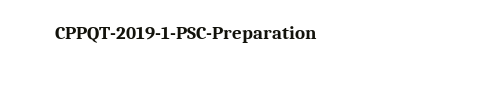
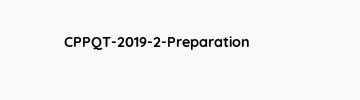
[55,26,317,43] CPPQT-2019-1-PSC-Preparation -> [64,36,250,50] CPPQT-2019-2-Preparation

